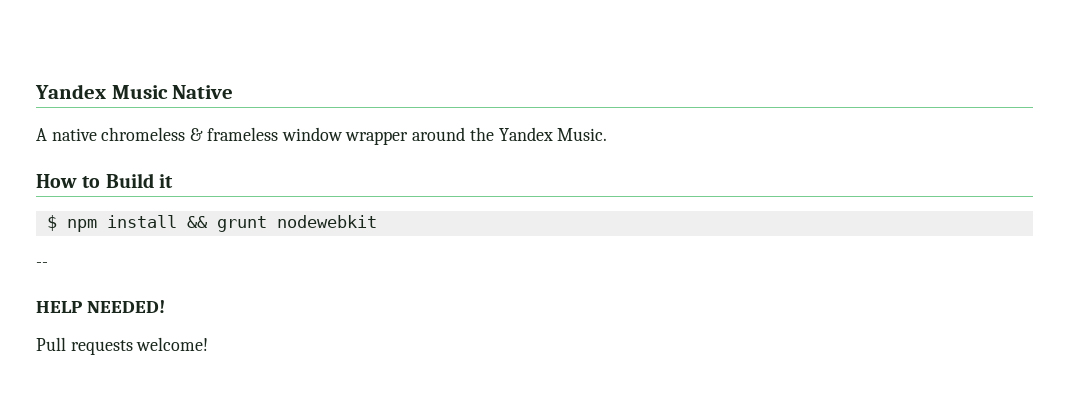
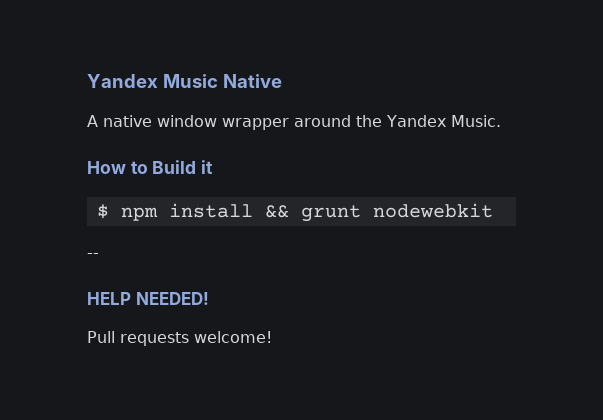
[101,127,278,141] chromeless & frameless -> (152, 121) none

